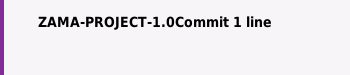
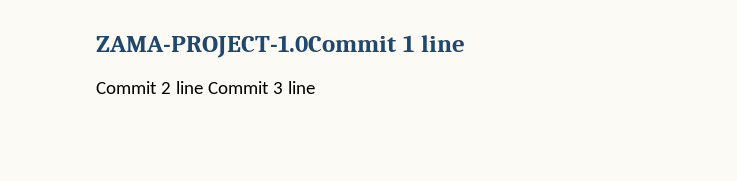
(272, 22) none -> [96,81,315,94] // Commit 2 line Commit 3 line

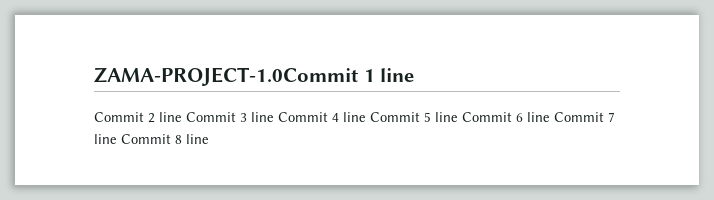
(315, 87) none -> [278,112,615,122] [94,134,209,144] Commit 4 line Commit 5 line Commit 6 line Commit 7 line Commit 8 line

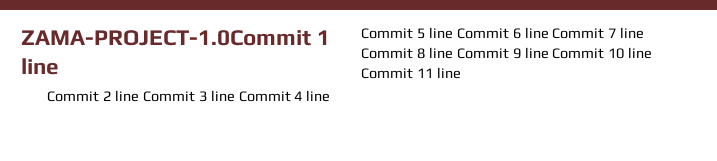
(209, 139) none -> [456,47,653,59] [361,67,461,79] Commit 9 line Commit 10 line Commit 11 line

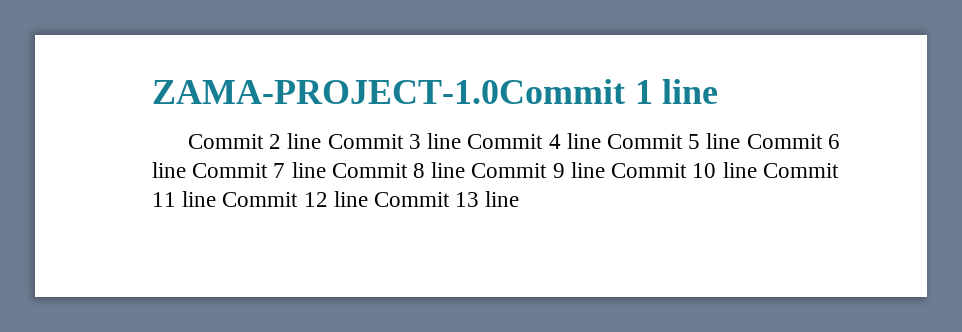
(461, 73) none -> [222,191,520,207] Commit 12 line Commit 13 line

